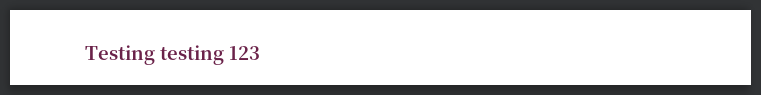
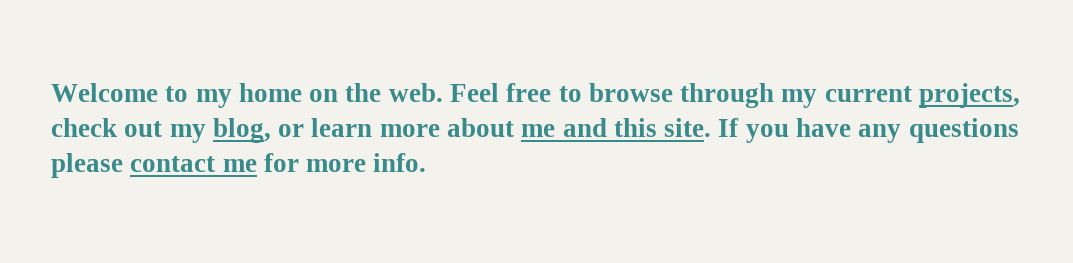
[85,45,260,65] Testing testing 123 -> [51,83,1021,108] [51,118,1019,143] [51,153,427,178] Welcome to my home on the web. Feel free to browse through my current projects, check out my blog, or learn more about me and this site. If you have any questions please contact me for more info.

